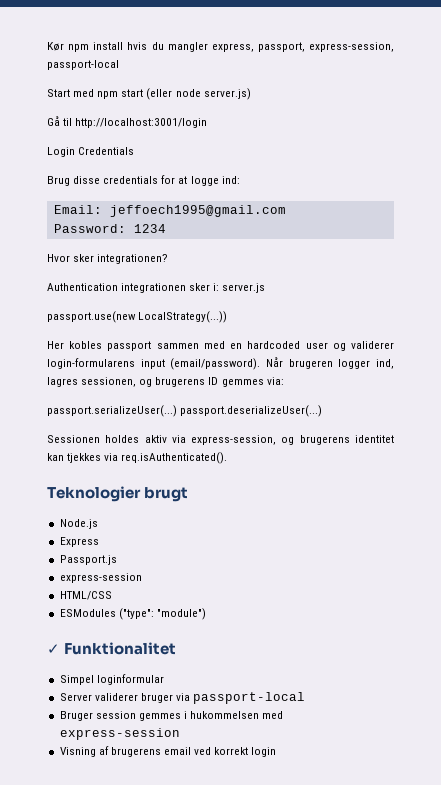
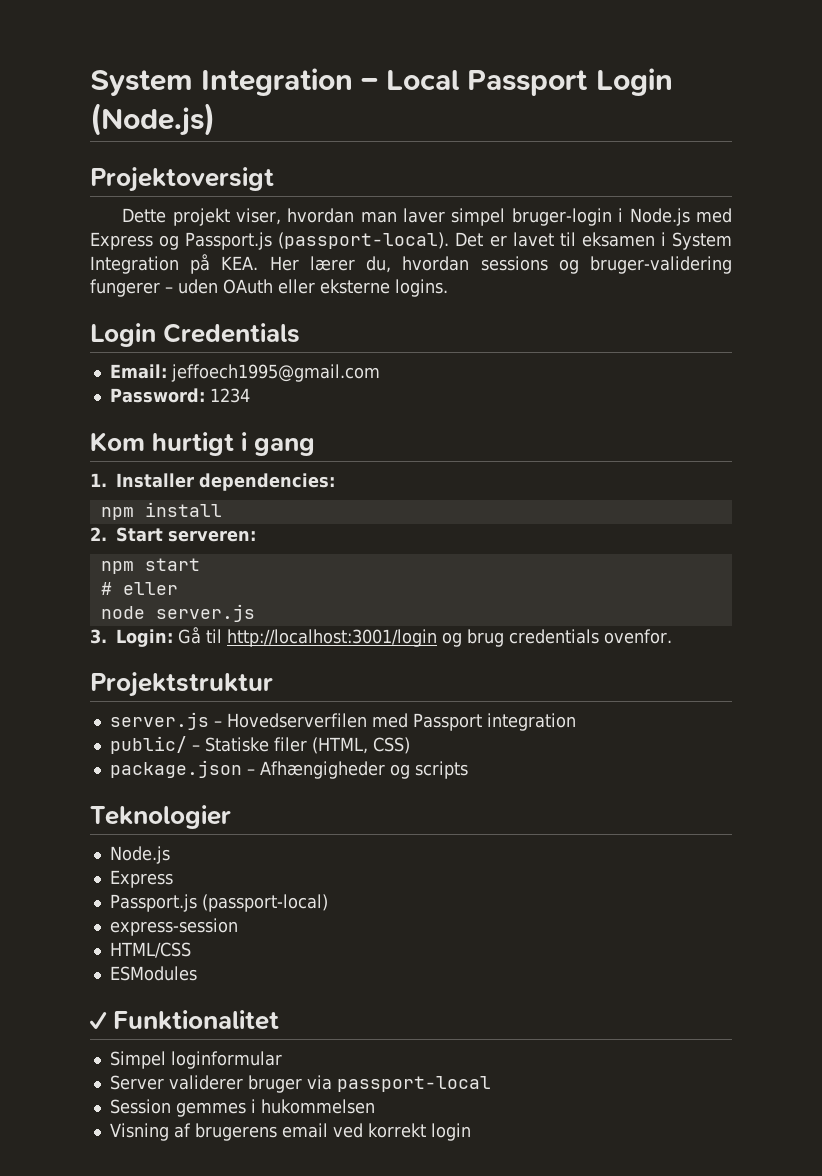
[47,42,394,52] [47,60,119,70] [47,88,251,100] [47,116,208,128] [47,147,135,157] [47,175,240,186] [53,205,286,217] [53,224,166,233] [47,254,169,264] [47,283,266,293] [47,311,228,323] [47,341,394,351] [47,357,394,370] [47,377,284,387] [47,405,323,417] [47,435,394,445] [47,452,228,464] Kør npm install hvis du mangler express, passport, express-session, passport-local // Start med npm start (eller node server.js) // Gå til http://localhost:3001/login // Login Credentials // Brug disse credentials for at logge ind: // Email: jeffoech1995@gmail.com // Password: 1234 // Hvor sker integrationen? // Authentication integrationen sker i: server.js // passport.use(new LocalStrategy(...)) // Her kobles passport sammen med en hardcoded user og validerer login-formularens input (email/password). Når brugeren logger ind, lagres sessionen, og brugerens ID gemmes via: // passport.serializeUser(...) passport.deserializeUser(...) // Sessionen holdes aktiv via express-session, og brugerens identitet kan tjekkes via req.isAuthenticated(). -> [90,68,673,96] [90,103,215,136] [90,167,274,192] [122,208,732,226] [90,232,732,250] [90,254,733,274] [90,279,448,297] [90,323,301,347] [109,364,380,382] [109,388,250,403] [90,432,316,456] [90,473,335,491] [100,502,222,520] [90,527,256,542] [100,558,200,574] [100,582,178,595] [100,604,255,622] [90,627,672,647] [90,672,273,697] [109,712,576,731] [109,736,410,754] [109,760,468,779] System Integration – Local Passport Login (Node.js) // Projektoversigt // Dette projekt viser, hvordan man laver simpel bruger-login i Node.js med Express og Passport.js (passport-local). Det er lavet til eksamen i System Integration på KEA. Her lærer du, hvordan sessions og bruger-validering fungerer – uden OAuth eller eksterne logins. // Login Credentials // Email: jeffoech1995@gmail.com // Password: 1234 // Kom hurtigt i gang // 1. Installer dependencies: // npm install // 2. Start serveren: // npm start // # eller // node server.js // 3. Login: Gå til http://localhost:3001/login og brug credentials ovenfor. // Projektstruktur // server.js – Hovedserverfilen med Passport integration // public/ – Statiske filer (HTML, CSS) // package.json – Afhængigheder og scripts
[144,487,189,502] brugt -> (231, 817) none
(117, 560) none -> [201,894,328,912] (passport-local)
[118,608,206,620] ("type": "module") -> (197, 973) none
[59,711,136,721] Bruger session -> [109,1099,171,1114] Session
[262,711,284,719] [59,728,180,740] med express-session -> (375, 1106) none

